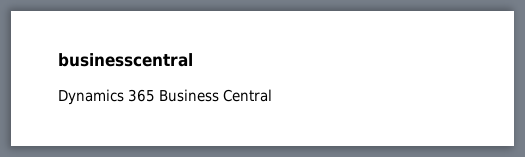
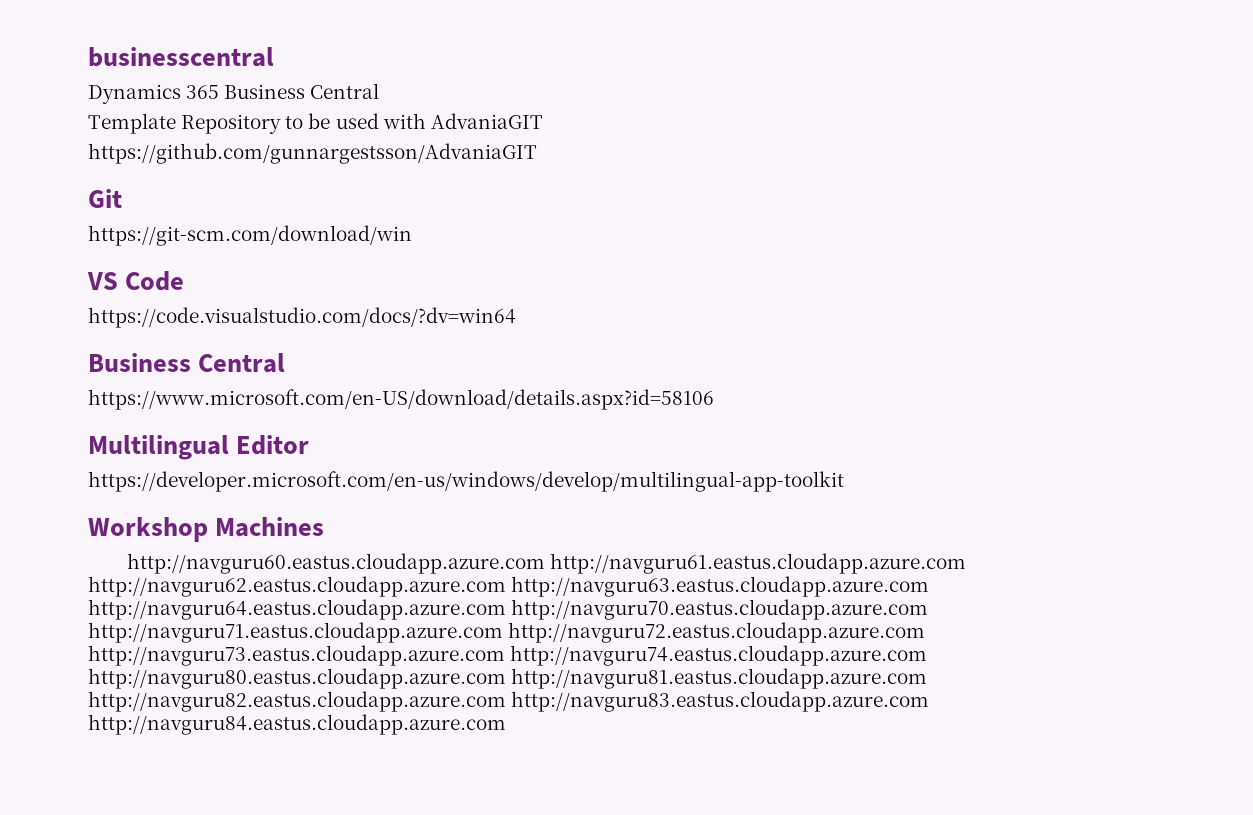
(272, 95) none -> [88,113,543,134] [88,143,537,164] [88,189,122,208] [88,225,412,246] [87,271,185,291] [88,307,516,328] [88,353,286,373] [88,389,714,410] [88,435,310,460] [88,471,844,492] [88,517,325,542] [126,553,967,574] [88,576,930,597] [88,599,929,620] [88,622,926,643] [88,645,928,666] [88,668,928,689] [88,691,930,712] [88,714,506,735] // Template Repository to be used with AdvaniaGIT // https://github.com/gunnargestsson/AdvaniaGIT // Git // https://git-scm.com/download/win // VS Code // https://code.visualstudio.com/docs/?dv=win64 // Business Central // https://www.microsoft.com/en-US/download/details.aspx?id=58106 // Multilingual Editor // https://developer.microsoft.com/en-us/windows/develop/multilingual-app-toolkit // Workshop Machines // http://navguru60.eastus.cloudapp.azure.com http://navguru61.eastus.cloudapp.azure.com http://navguru62.eastus.cloudapp.azure.com http://navguru63.eastus.cloudapp.azure.com http://navguru64.eastus.cloudapp.azure.com http://navguru70.eastus.cloudapp.azure.com http://navguru71.eastus.cloudapp.azure.com http://navguru72.eastus.cloudapp.azure.com http://navguru73.eastus.cloudapp.azure.com http://navguru74.eastus.cloudapp.azure.com http://navguru80.eastus.cloudapp.azure.com http://navguru81.eastus.cloudapp.azure.com http://navguru82.eastus.cloudapp.azure.com http://navguru83.eastus.cloudapp.azure.com http://navguru84.eastus.cloudapp.azure.com

